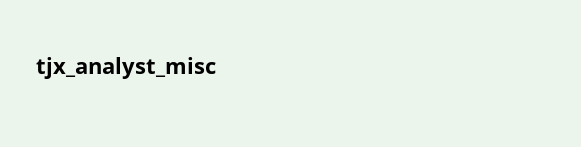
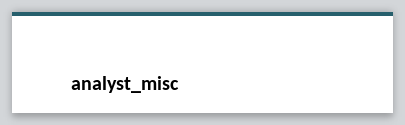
[36,57,216,79] tjx_analyst_misc -> [71,76,179,93] analyst_misc

